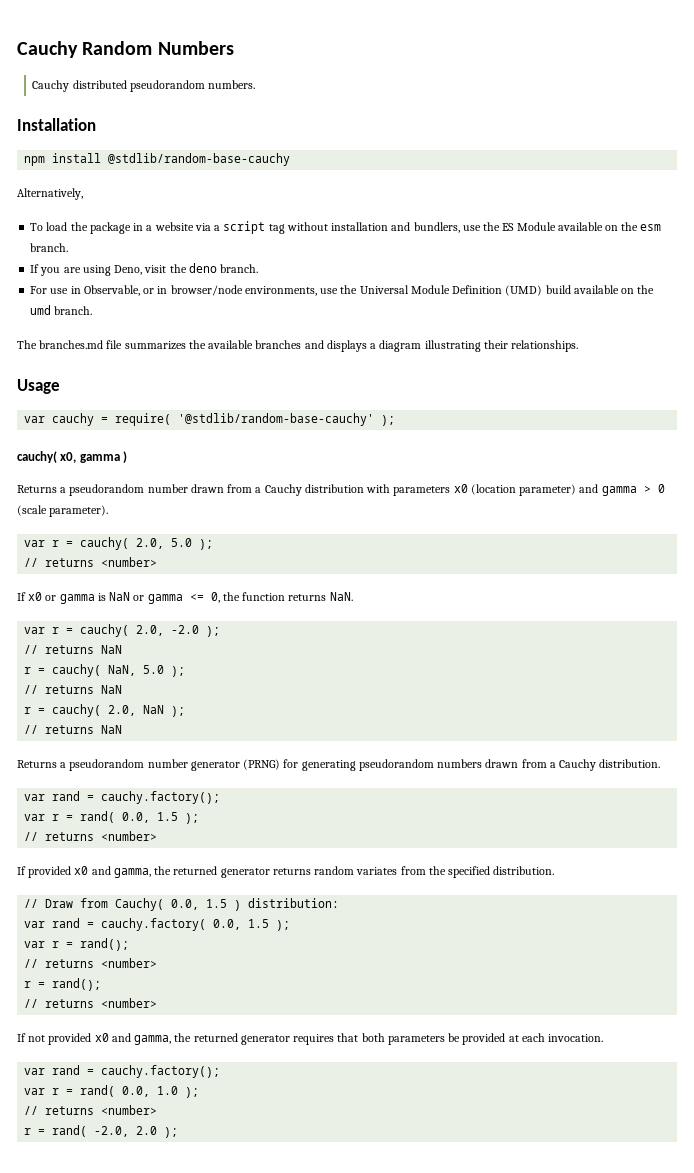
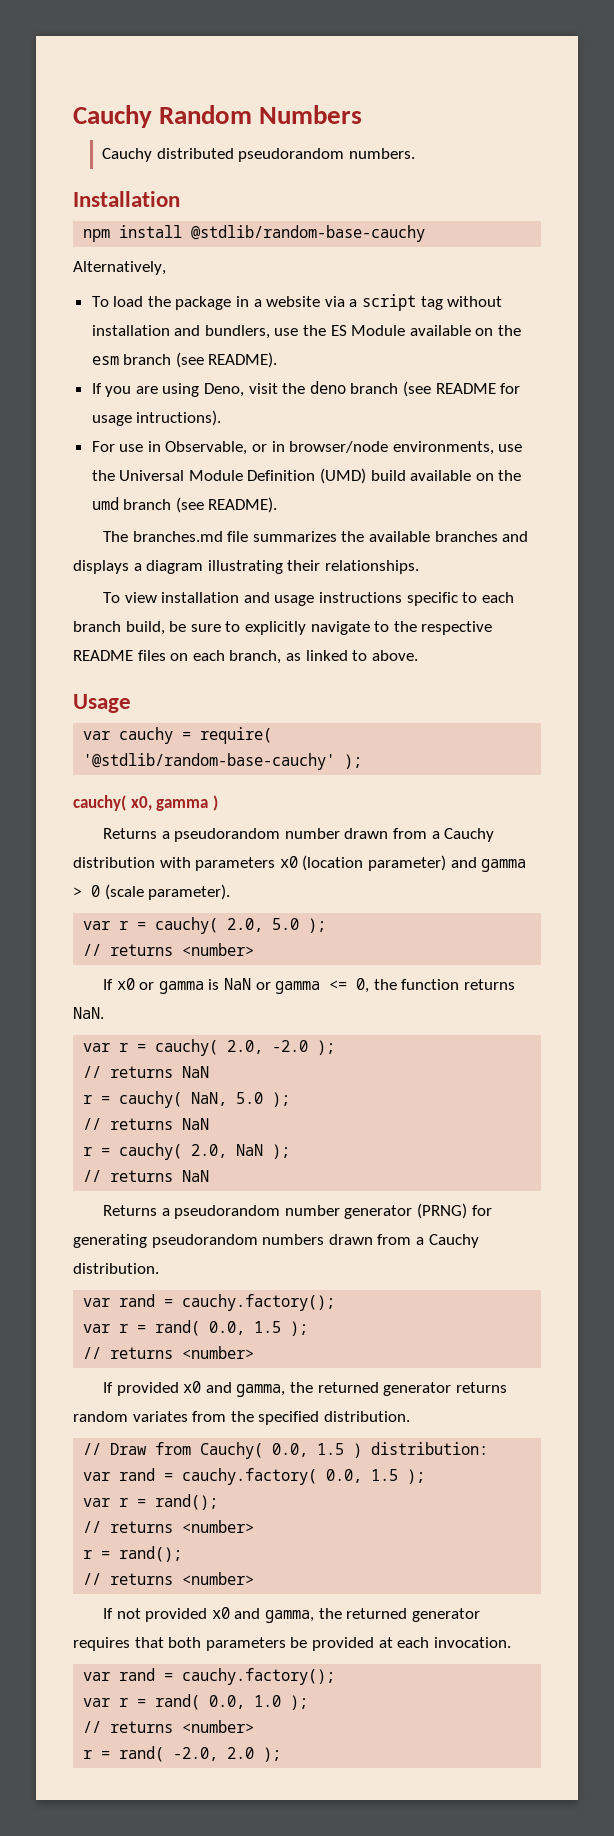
[30,243,69,252] branch. -> [123,352,278,368] branch (see README).
[220,264,259,273] branch. -> [350,381,521,397] [91,410,222,426] branch (see README for usage intructions).
[54,306,93,315] branch. -> [123,497,278,513] branch (see README).
(579, 346) none -> [102,592,514,606] [73,621,493,635] [73,650,418,664] // To view installation and usage instructions specific to each branch build, be sure to explicitly navigate to the respective README files on each branch, as linked to above.

